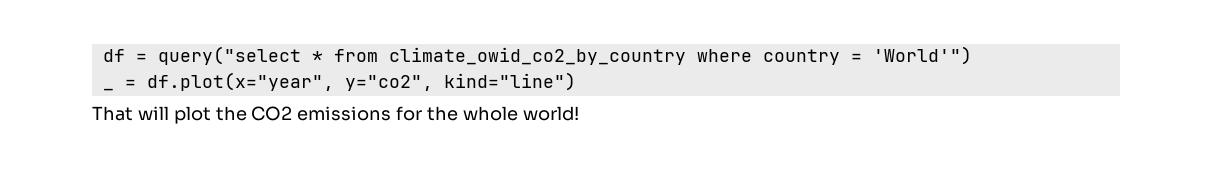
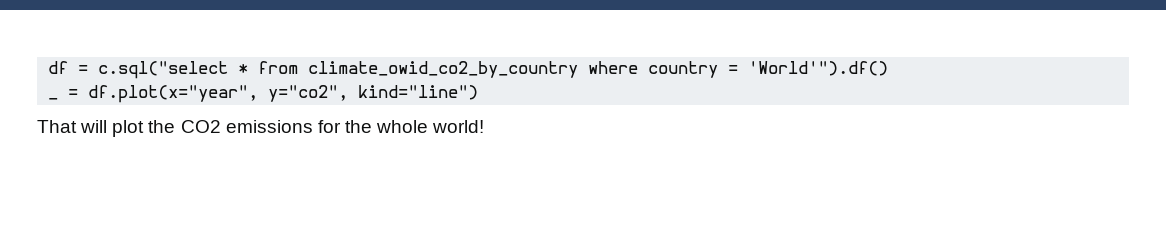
[157,46,301,65] query("select -> [98,61,229,79] c.sql("select
[872,46,972,65] 'World'") -> [748,61,889,76] 'World'").df()

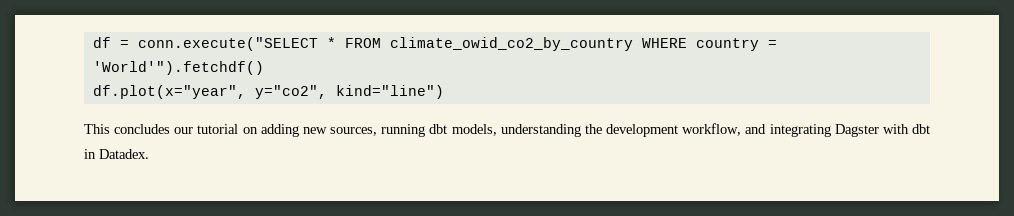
[98,61,889,79] [48,98,59,100] [68,85,479,103] [37,120,485,137] c.sql("select * from climate_owid_co2_by_country where country = 'World'").df() // _ = df.plot(x="year", y="co2", kind="line") // That will plot the CO2 emissions for the whole world! -> [137,37,777,51] [92,61,264,75] [92,85,444,99] [84,123,930,137] [84,149,149,159] conn.execute("SELECT * FROM climate_owid_co2_by_country WHERE country = 'World'").fetchdf() // df.plot(x="year", y="co2", kind="line") // This concludes our tutorial on adding new sources, running dbt models, understanding the development workflow, and integrating Dagster with dbt in Datadex.

